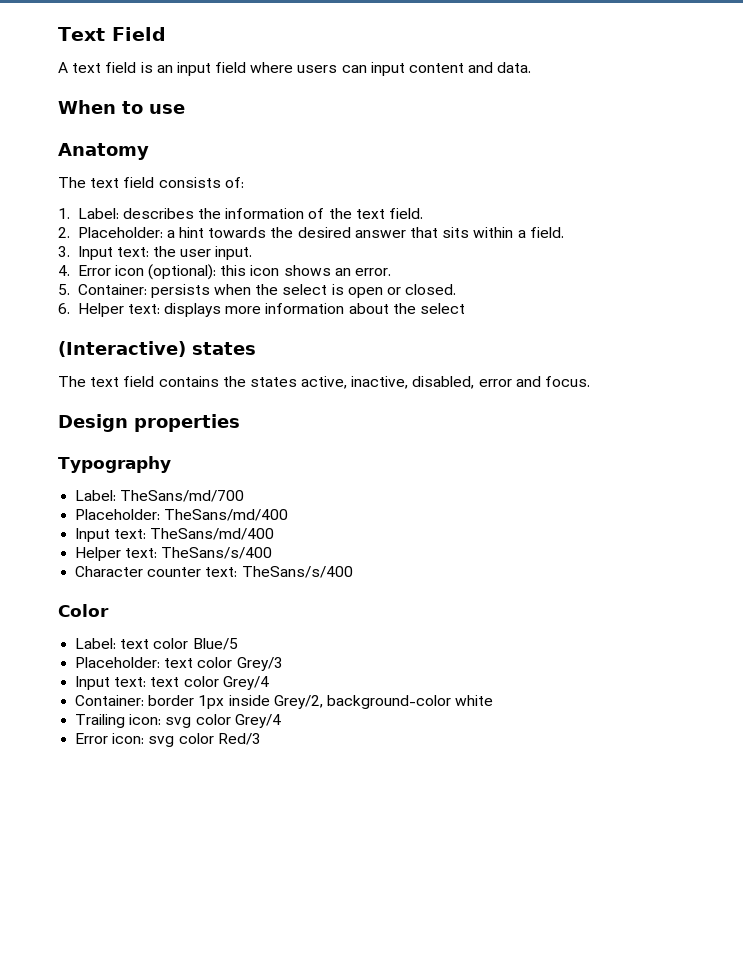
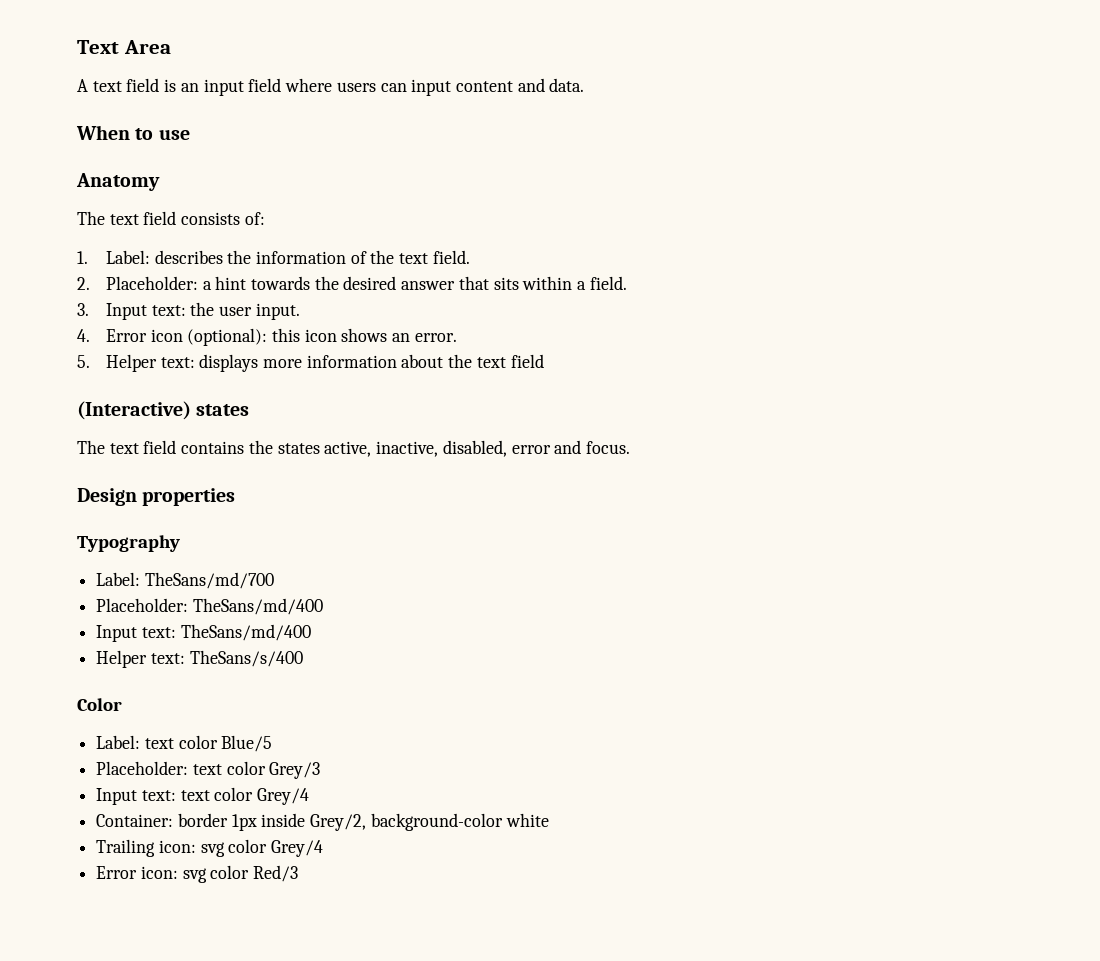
[111,27,166,41] Field -> [123,40,171,54] Area
[77,284,457,298] [58,303,70,314] Container: persists when the select is open or closed. // 6. -> (90, 361) none
[420,303,466,314] select -> [476,354,544,368] text field
[75,566,353,578] // Character counter text: TheSans/s/400 -> (303, 658) none

